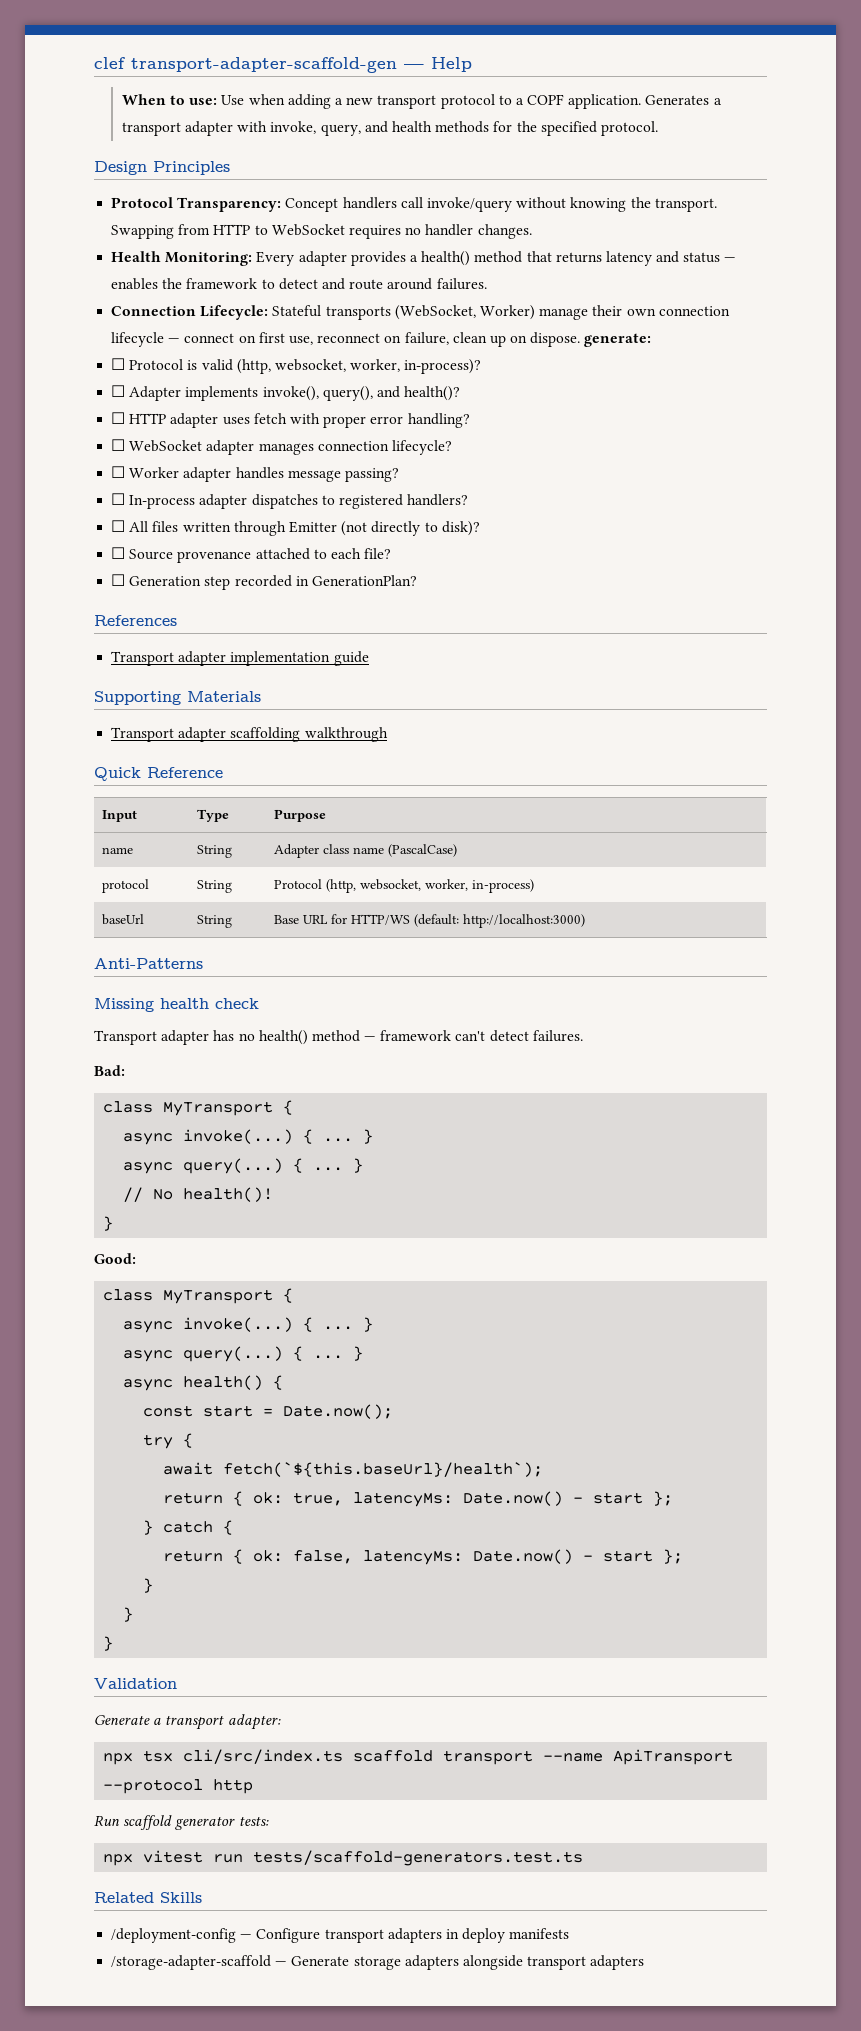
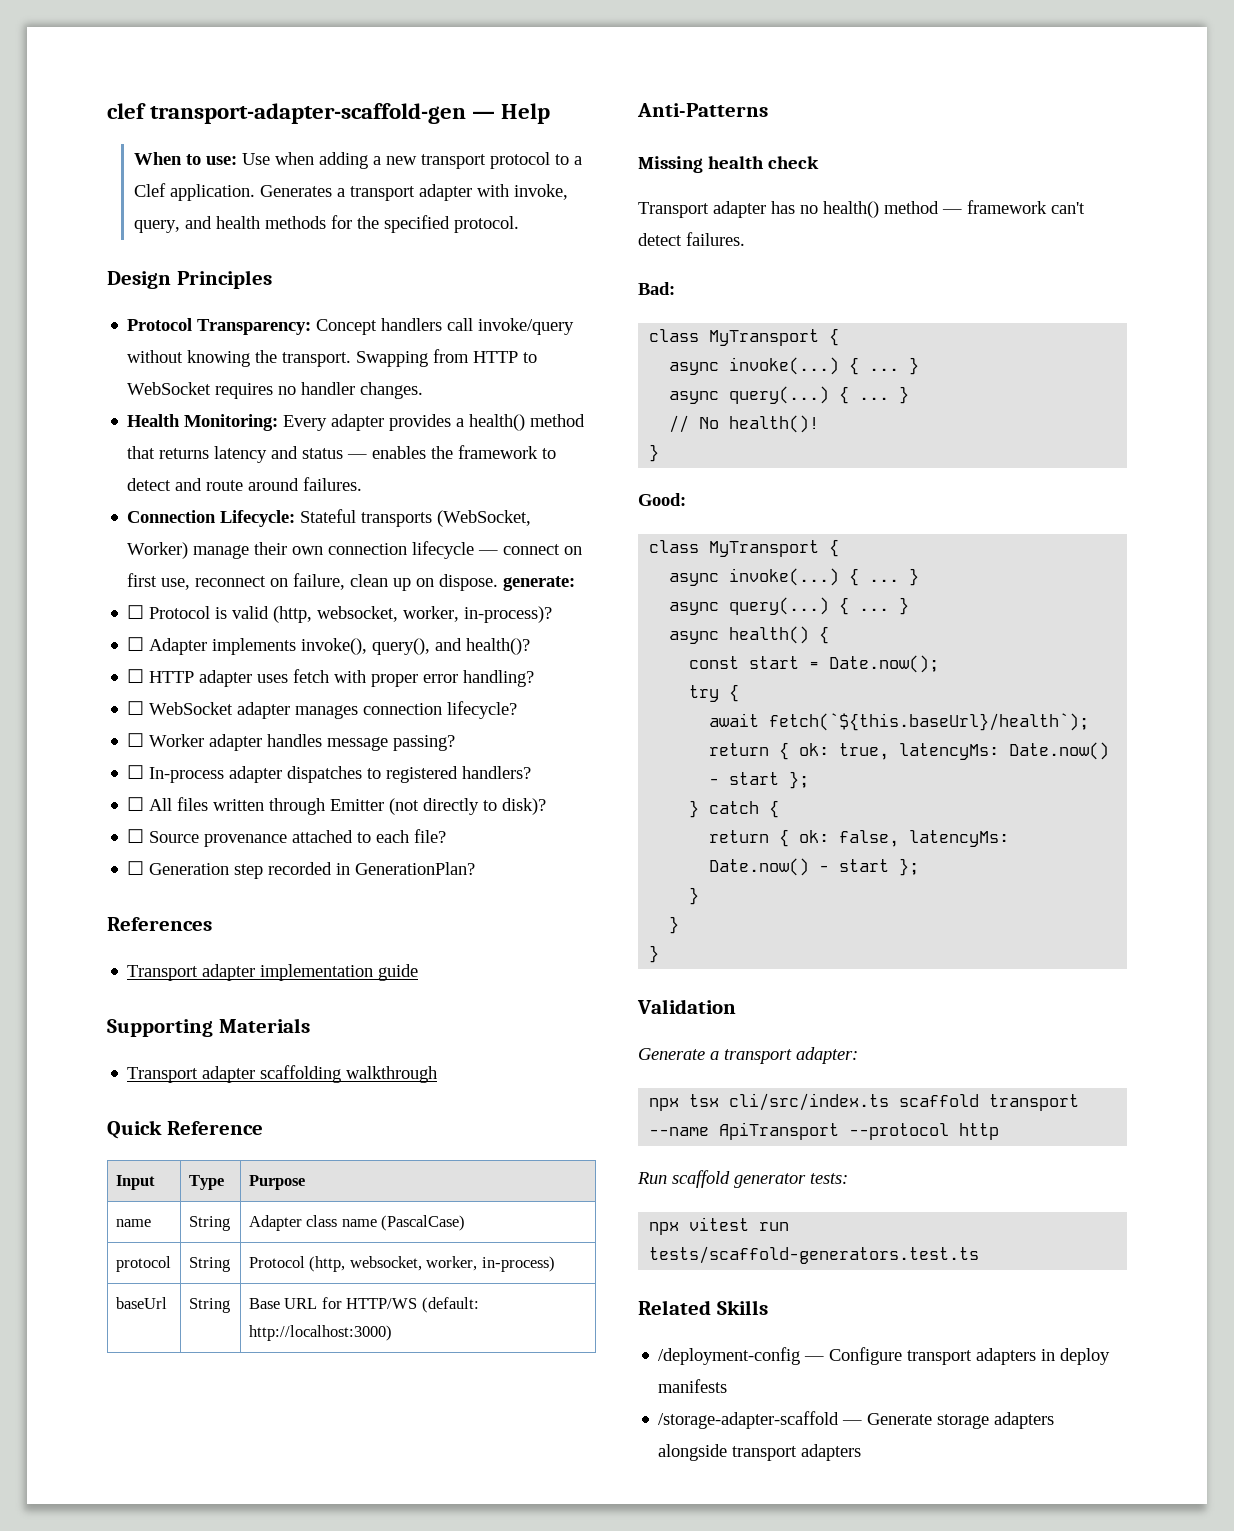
[527,94,565,105] COPF -> [133,183,166,197] Clef

